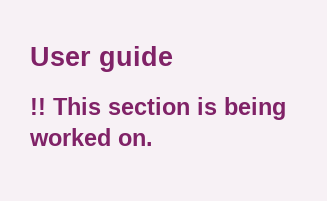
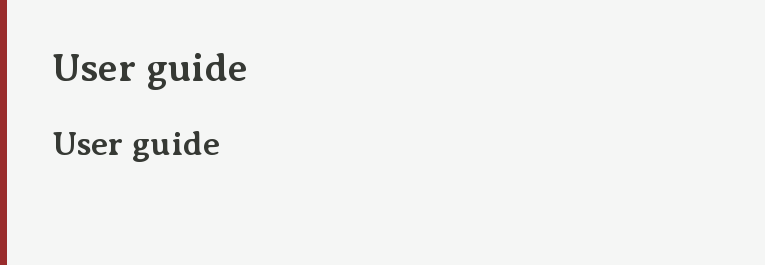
[30,97,286,120] [29,128,153,146] !! This section is being worked on. -> [52,131,221,162] User guide

